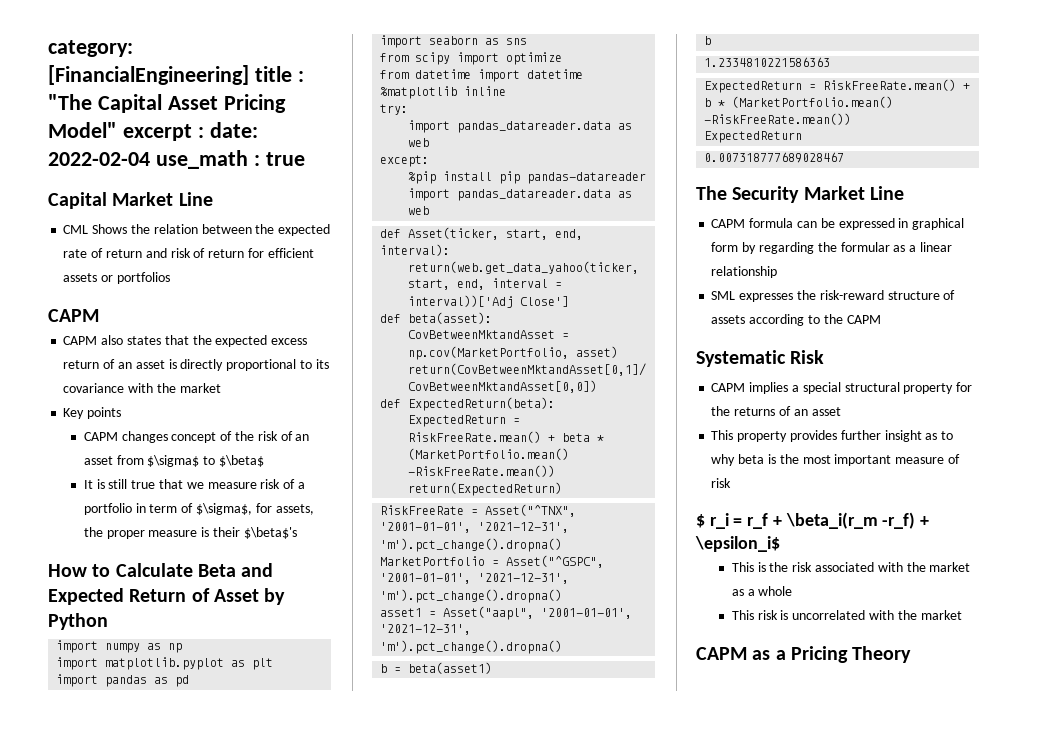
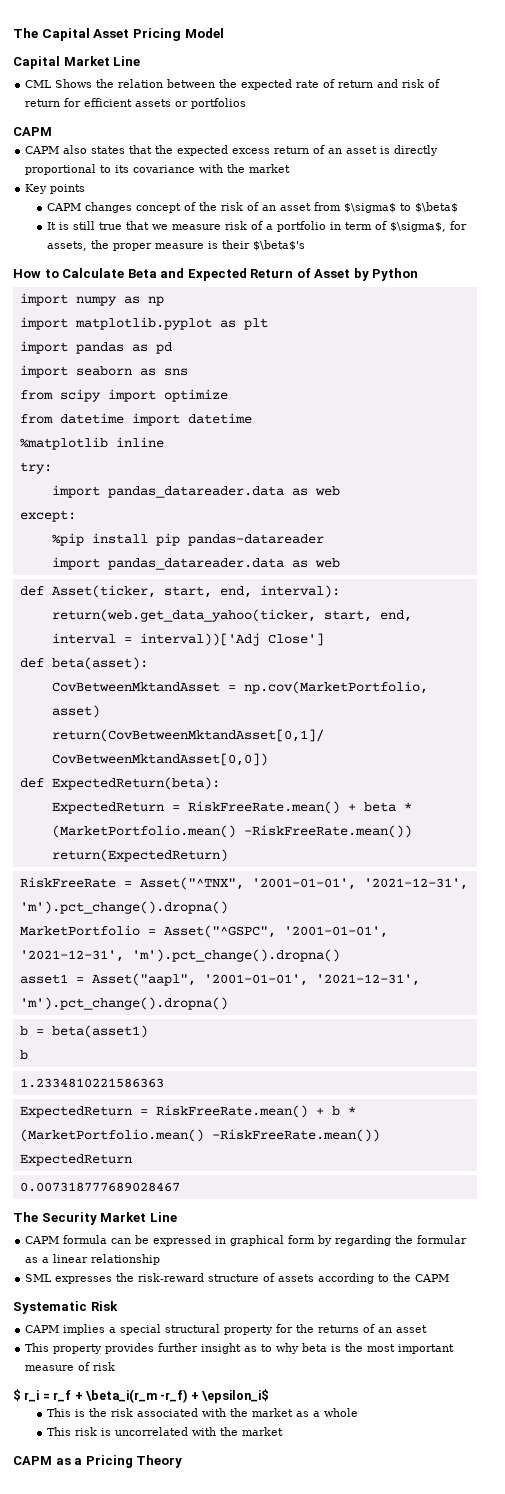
[48,40,133,57] [48,65,304,85] [48,94,286,113] [48,122,258,141] [48,150,305,169] category: [FinancialEngineering] title : "The Capital Asset Pricing Model" excerpt : date: 2022-02-04 use_math : true -> [13,28,224,41] The Capital Asset Pricing Model

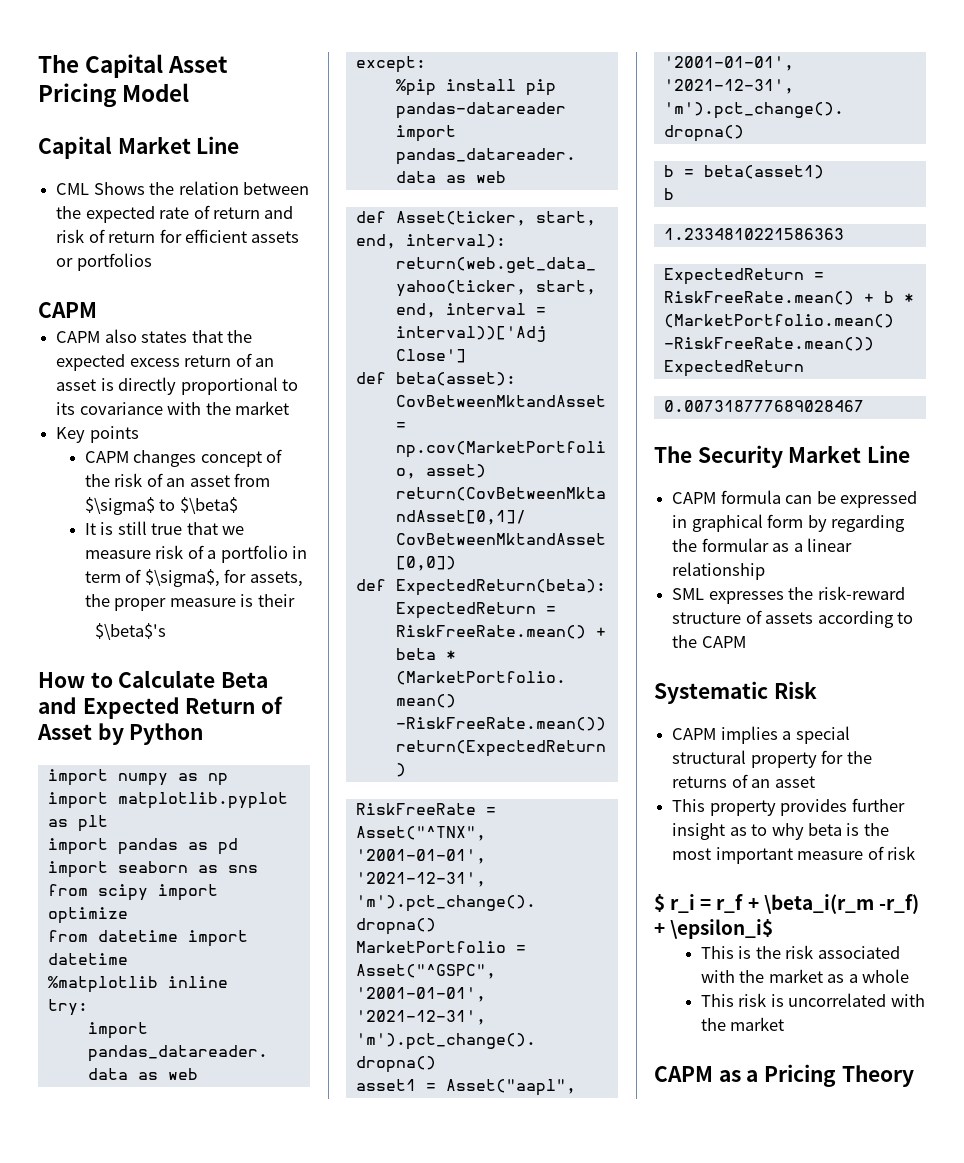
(250, 244) none -> (295, 600) //

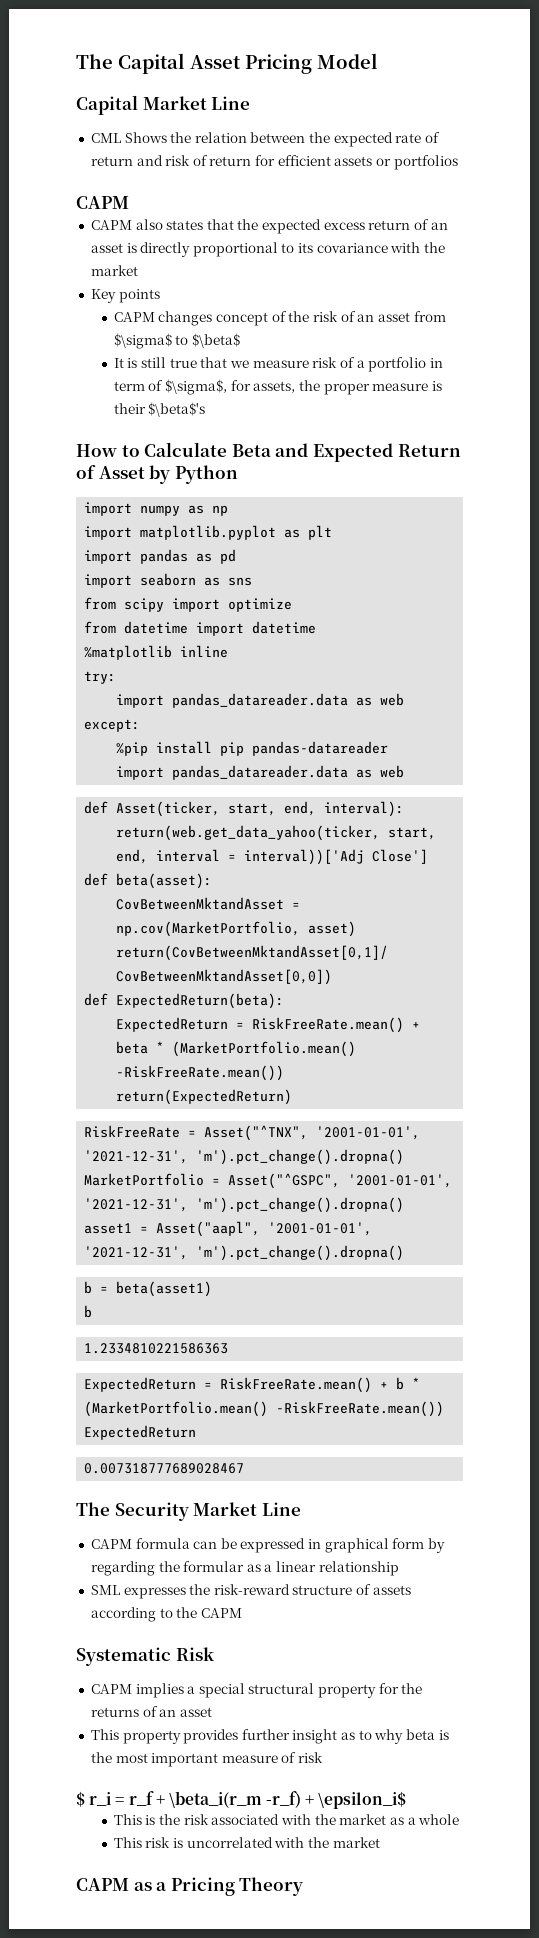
(295, 600) // -> (146, 408) none

